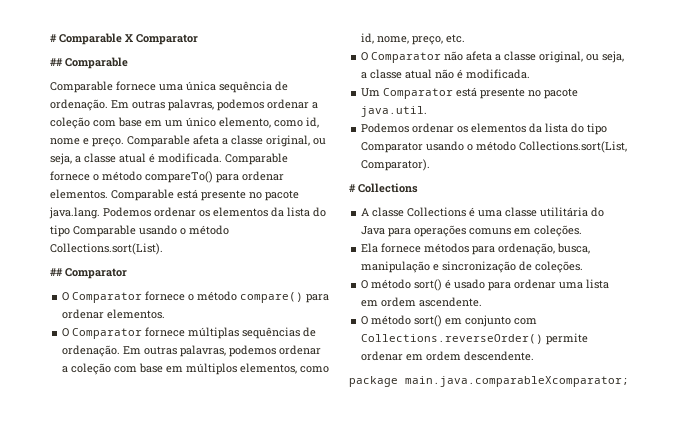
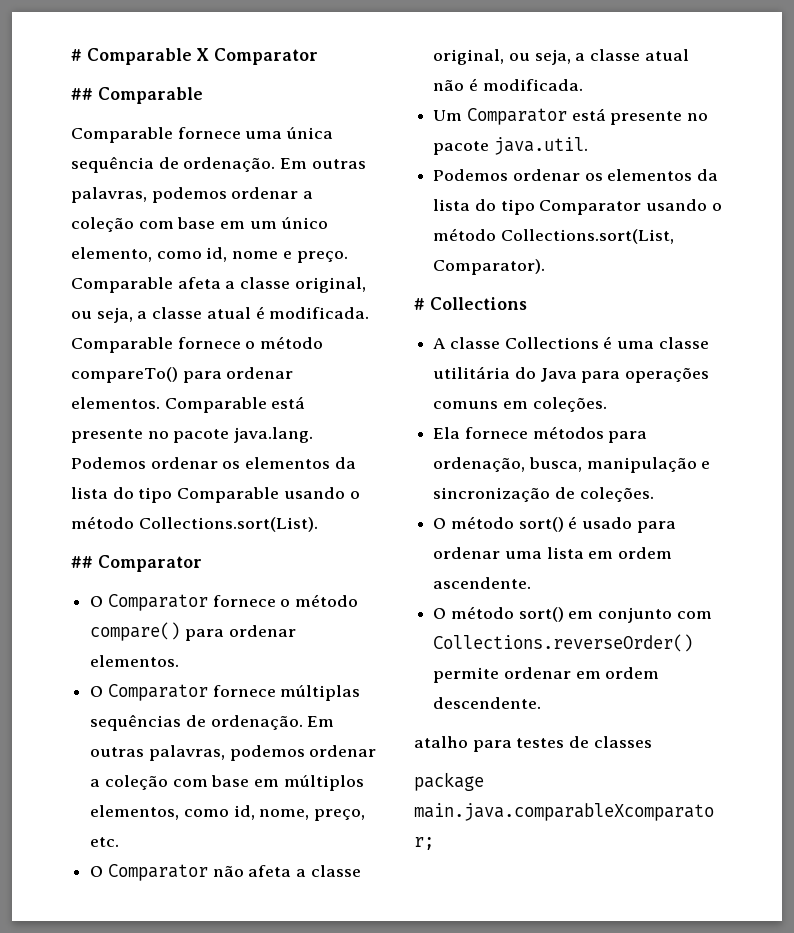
(535, 356) none -> [414,736,652,752] // atalho para testes de classes

